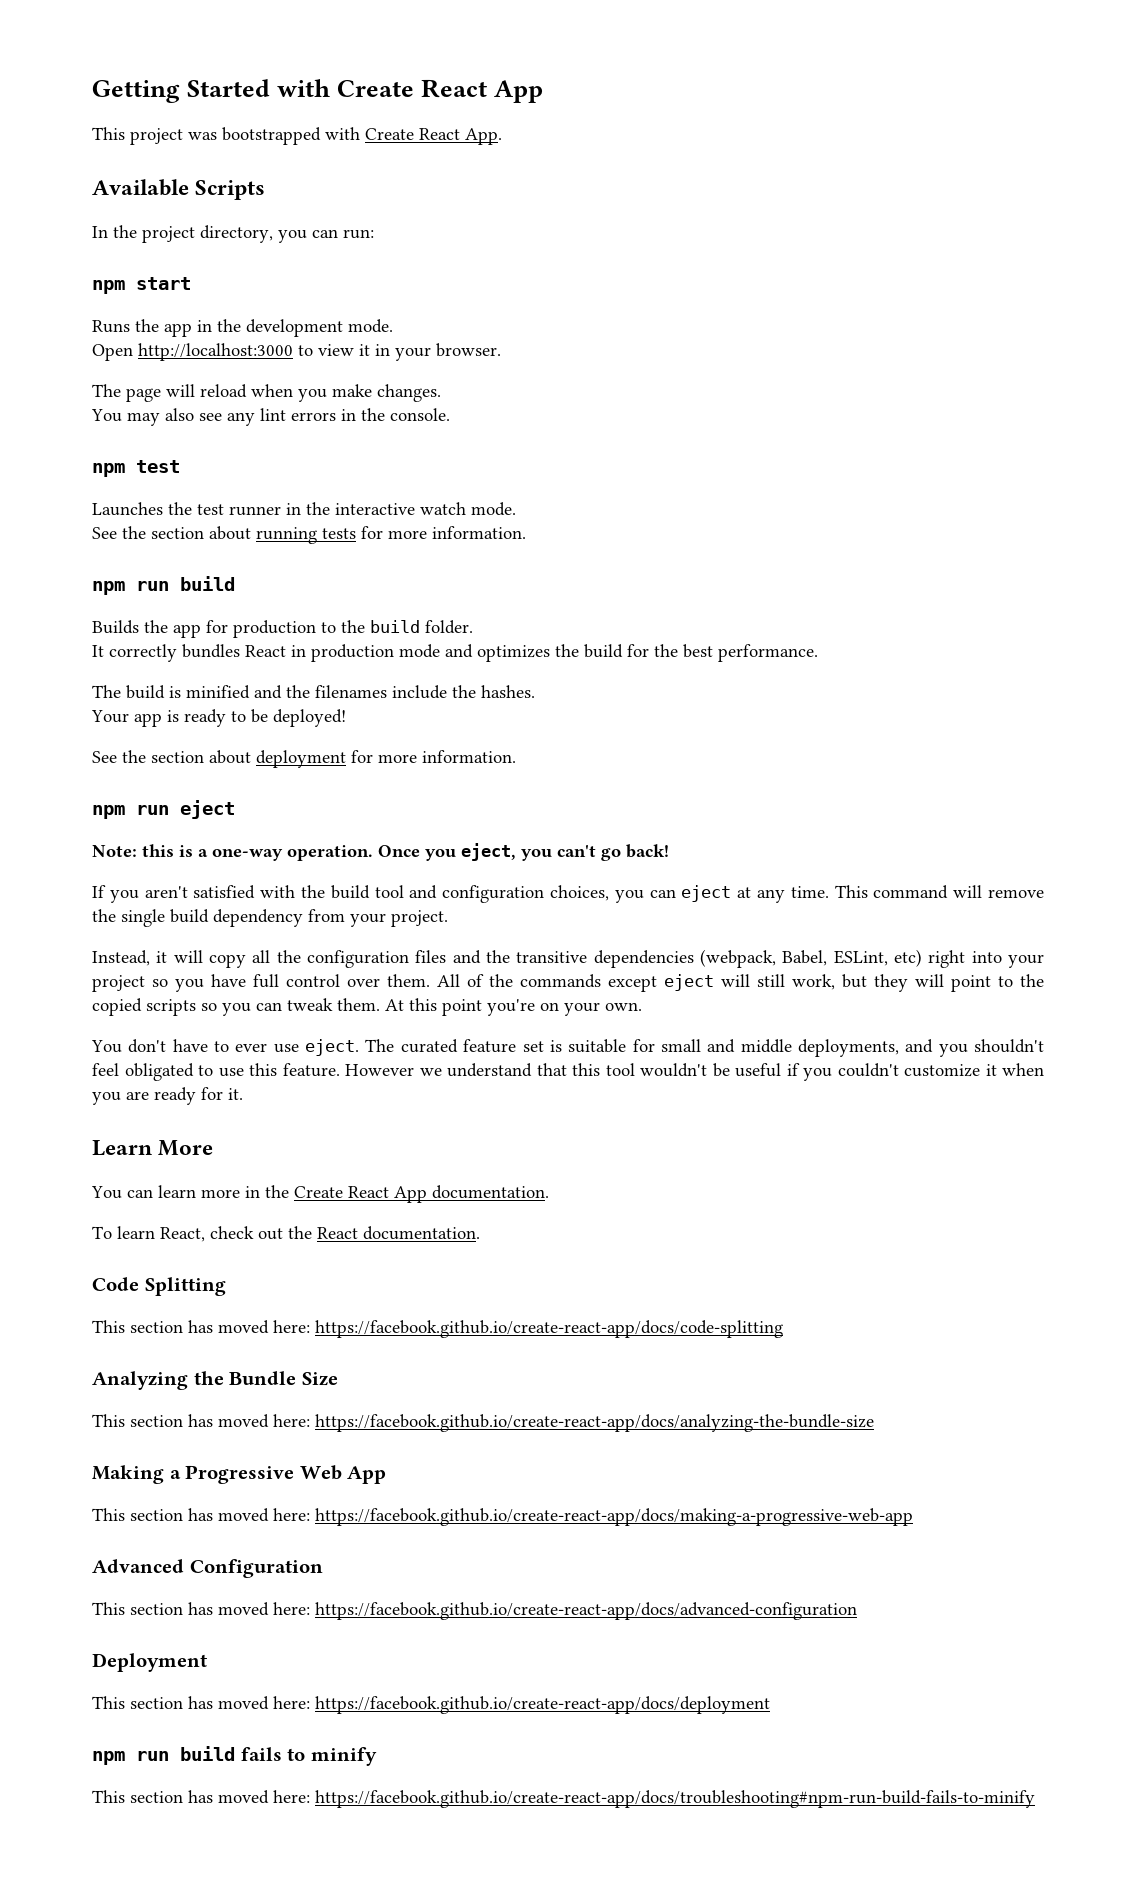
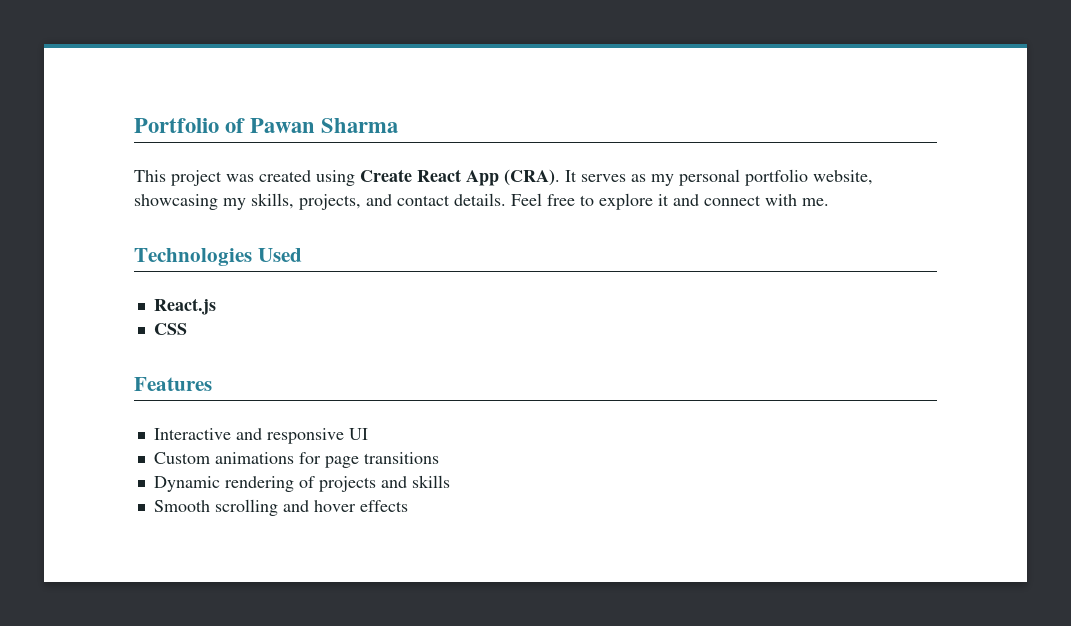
[92,79,544,103] [92,127,502,145] [92,179,266,200] [92,225,374,243] [92,277,191,294] [92,319,393,337] [92,343,501,361] [92,384,441,402] [91,408,450,426] [92,460,180,477] [92,502,516,516] [92,526,526,544] [92,576,235,595] [92,620,473,638] [92,644,818,662] [92,685,535,699] [91,709,346,727] [92,750,516,768] [92,800,235,819] [92,843,669,861] [92,885,1044,903] [92,909,448,927] [92,949,1044,968] [92,974,1044,992] [92,998,642,1016] [91,1039,1045,1057] [92,1063,1044,1081] [92,1087,243,1105] [92,1140,214,1156] [91,1185,549,1203] [92,1226,480,1242] [92,1277,226,1296] [92,1320,783,1338] [92,1371,338,1390] [92,1414,874,1432] [92,1465,387,1484] [92,1508,913,1526] [92,1559,323,1578] [92,1602,857,1620] [92,1653,207,1672] [92,1696,770,1714] [92,1746,377,1766] [92,1790,1035,1808] Getting Started with Create React App // This project was bootstrapped with Create React App. // Available Scripts // In the project directory, you can run: // npm start // Runs the app in the development mode. // Open http://localhost:3000 to view it in your browser. // The page will reload when you make changes. // You may also see any lint errors in the console. // npm test // Launches the test runner in the interactive watch mode. // See the section about running tests for more information. // npm run build // Builds the app for production to the build folder. // It correctly bundles React in production mode and optimizes the build for the best performance. // The build is minified and the filenames include the hashes. // Your app is ready to be deployed! // See the section about deployment for more information. // npm run eject // Note: this is a one-way operation. Once you eject, you can't go back! // If you aren't satisfied with the build tool and configuration choices, you can eject at any time. This command will remove the single build dependency from your project. // Instead, it will copy all the configuration files and the transitive dependencies (webpack, Babel, ESLint, etc) right into your project so you have full control over them. All of the commands except eject will still work, but they will point to the copied scripts so you can tweak them. At this point you're on your own. // You don't have to ever use eject. The curated feature set is suitable for small and middle deployments, and you shouldn't feel obligated to use this feature. However we understand that this tool wouldn't be useful if you couldn't customize it when you are ready for it. // Learn More // You can learn more in the Create React App documentation. // To learn React, check out the React documentation. // Code Splitting // This section has moved here: https://facebook.github.io/create-react-app/docs/code-splitting // Analyzing the Bundle Size // This section has moved here: https://facebook.github.io/create-react-app/docs/analyzing-the-bundle-size // Making a Progressive Web App // This section has moved here: https://facebook.github.io/create-react-app/docs/making-a-progressive-web-app // Advanced Configuration // This section has moved here: https://facebook.github.io/create-react-app/docs/advanced-configuration // Deployment // This section has moved here: https://facebook.github.io/create-react-app/docs/deployment // npm run build fails to minify // This section has moved here: https://facebook.github.io/create-react-app/docs/troubleshooting#npm-run-build-fails-to-minify -> [134,118,399,133] [134,169,873,186] [134,193,829,210] [134,248,302,266] [153,298,216,315] [153,323,187,335] [134,377,212,391] [153,428,368,444] [153,452,439,468] [153,475,450,492] [153,499,408,516] Portfolio of Pawan Sharma // This project was created using Create React App (CRA). It serves as my personal portfolio website, showcasing my skills, projects, and contact details. Feel free to explore it and connect with me. // Technologies Used // React.js // CSS // Features // Interactive and responsive UI // Custom animations for page transitions // Dynamic rendering of projects and skills // Smooth scrolling and hover effects

